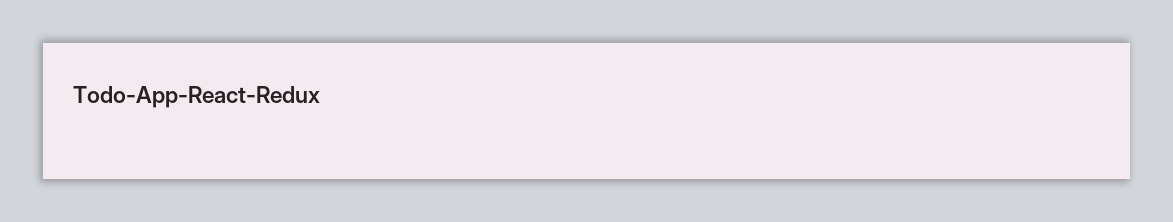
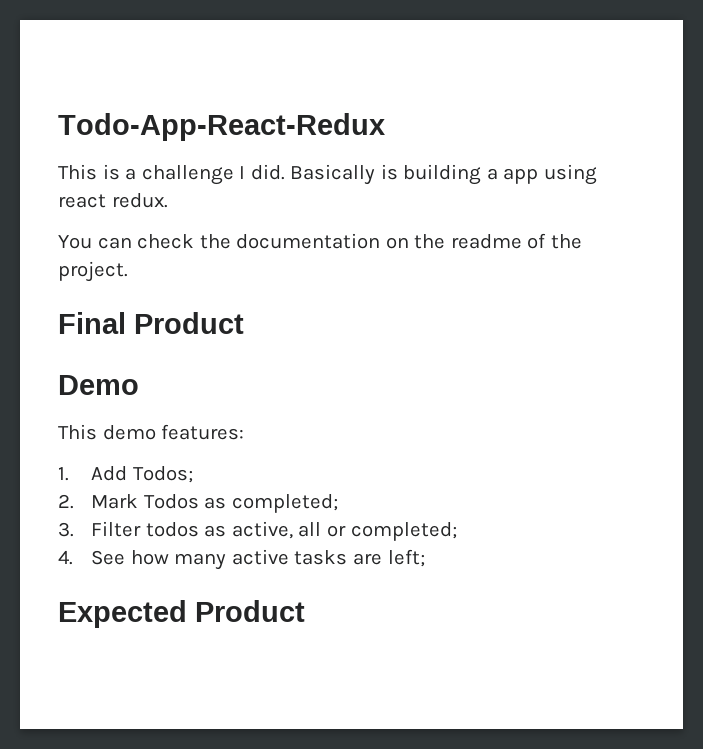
(320, 97) none -> [58,164,597,185] [58,193,168,208] [58,233,582,249] [58,261,128,282] [58,312,244,334] [58,375,139,395] [58,424,245,440] [58,466,193,483] [58,494,338,513] [58,521,457,541] [58,549,425,570] [58,600,305,628] // This is a challenge I did. Basically is building a app using react redux. // You can check the documentation on the readme of the project. // Final Product // Demo // This demo features: // 1. Add Todos; // 2. Mark Todos as completed; // 3. Filter todos as active, all or completed; // 4. See how many active tasks are left; // Expected Product

